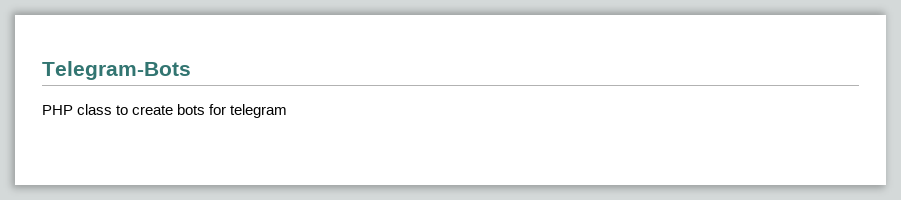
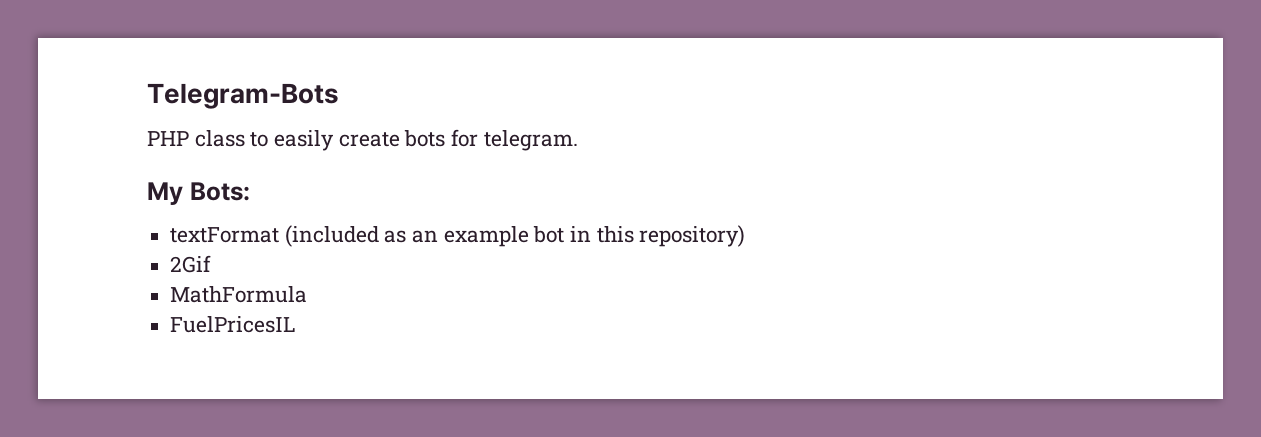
(129, 110) none -> [274,130,335,151] easily
[230,104,288,118] telegram -> [483,130,578,151] [147,182,250,205] [170,225,746,247] [170,255,212,273] [170,286,308,303] [170,316,296,333] telegram. // My Bots: // textFormat (included as an example bot in this repository) // 2Gif // MathFormula // FuelPricesIL

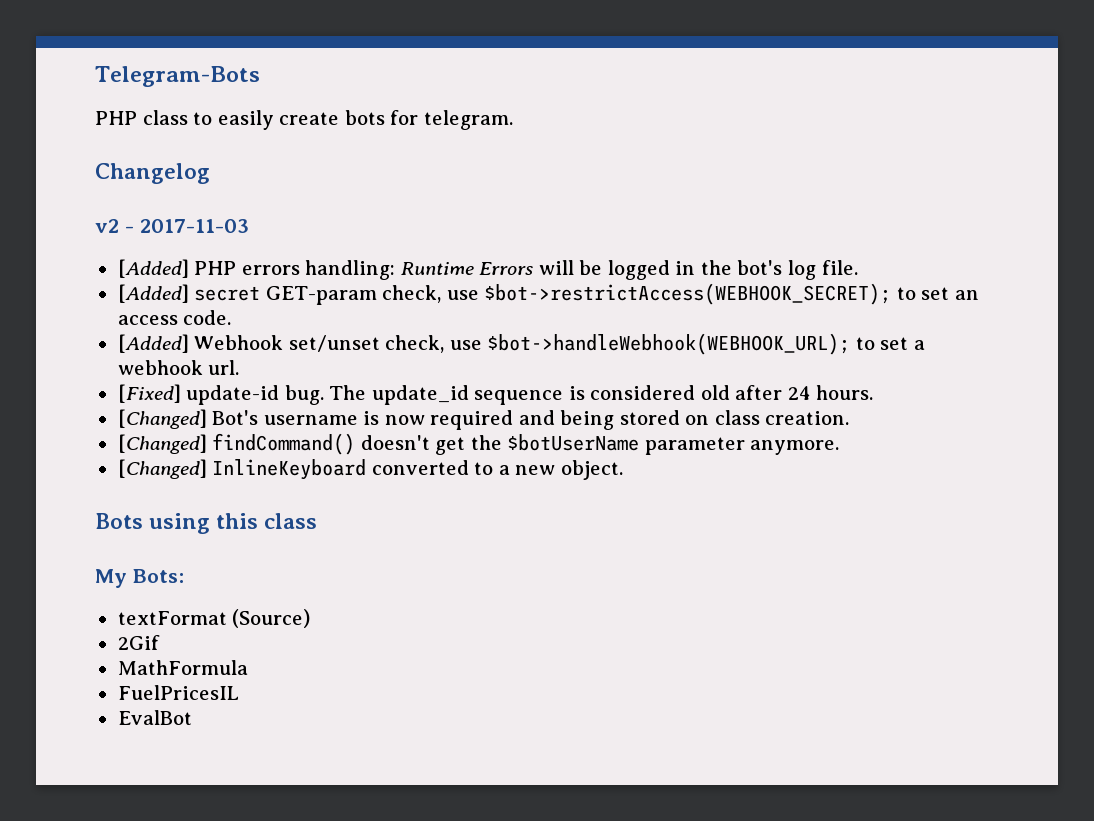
[147,182,250,205] [170,225,746,247] My Bots: // textFormat (included as an example bot in this repository) -> [95,163,210,184] [95,219,249,233] [117,259,858,280] [117,283,979,305] [117,310,232,325] [117,333,925,355] [117,360,240,375] [117,384,874,405] [117,409,850,430] [117,433,840,455] [117,459,623,480] [95,513,318,534] [95,569,184,588] [117,609,311,628] Changelog // v2 - 2017-11-03 // [Added] PHP errors handling: Runtime Errors will be logged in the bot's log file. // [Added] secret GET-param check, use $bot->restrictAccess(WEBHOOK_SECRET); to set an access code. // [Added] Webhook set/unset check, use $bot->handleWebhook(WEBHOOK_URL); to set a webhook url. // [Fixed] update-id bug. The update_id sequence is considered old after 24 hours. // [Changed] Bot's username is now required and being stored on class creation. // [Changed] findCommand() doesn't get the $botUserName parameter anymore. // [Changed] InlineKeyboard converted to a new object. // Bots using this class // My Bots: // textFormat (Source)
(296, 324) none -> [117,710,192,725] // EvalBot

